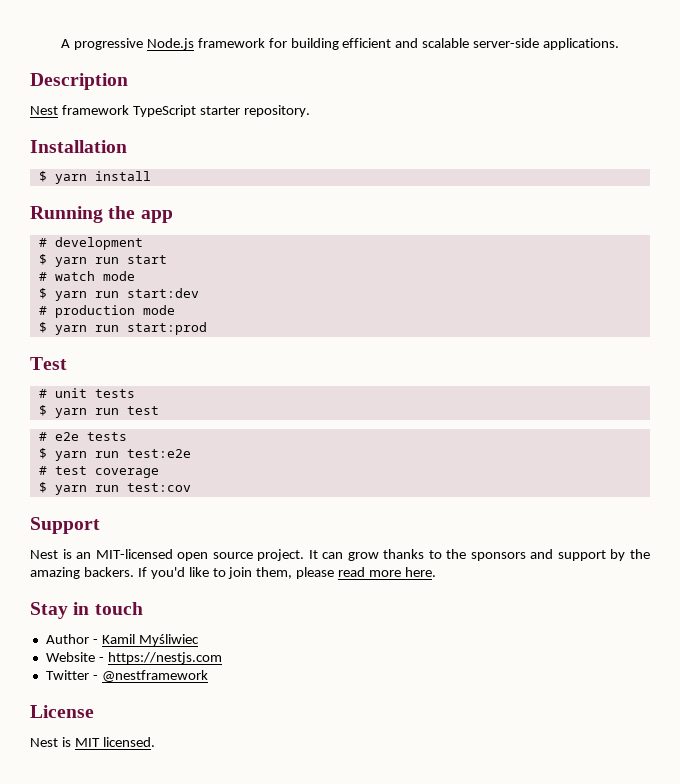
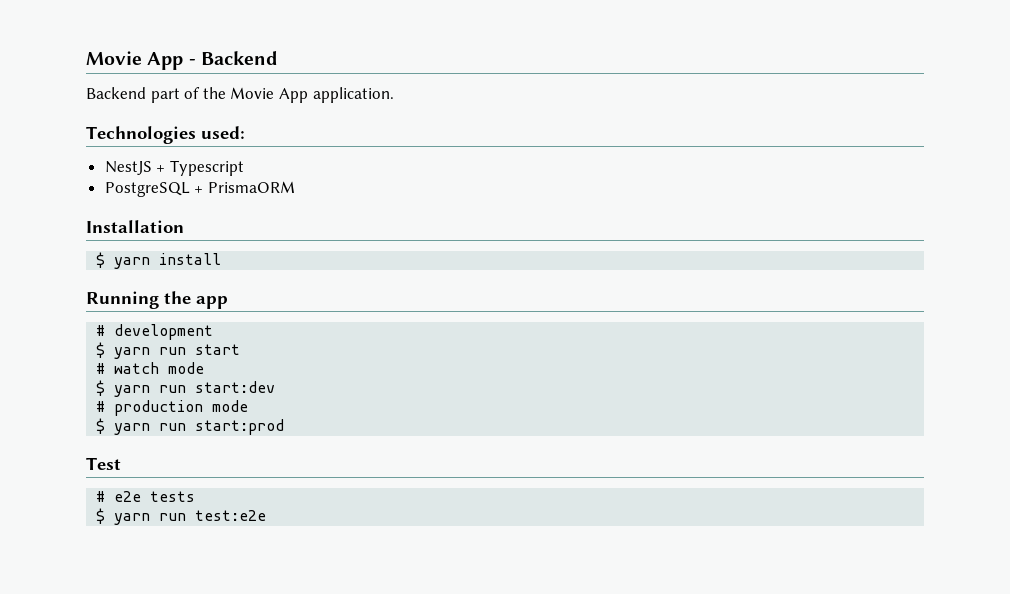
[60,38,620,50] [30,73,128,90] [30,105,310,117] A progressive Node.js framework for building efficient and scalable server-side applications. // Description // Nest framework TypeScript starter repository. -> [86,51,278,70] [86,87,394,103] [86,126,245,144] [104,160,244,176] [104,181,295,197] Movie App - Backend // Backend part of the Movie App application. // Technologies used: // NestJS + Typescript // PostgreSQL + PrismaORM
[38,388,135,398] [38,405,159,418] // # unit tests // $ yarn run test -> (121, 463) none
[38,466,159,478] [38,482,191,495] [30,517,100,534] [30,549,651,561] [30,567,437,579] [30,602,143,619] [45,634,199,646] [45,652,222,664] [45,670,208,682] [30,705,94,718] [30,737,155,747] // # test coverage // $ yarn run test:cov // Support // Nest is an MIT-licensed open source project. It can grow thanks to the sponsors and support by the amazing backers. If you'd like to join them, please read more here. // Stay in touch // Author - Kamil Myśliwiec // Website - https://nestjs.com // Twitter - @nestframework // License // Nest is MIT licensed. -> (267, 515) none

